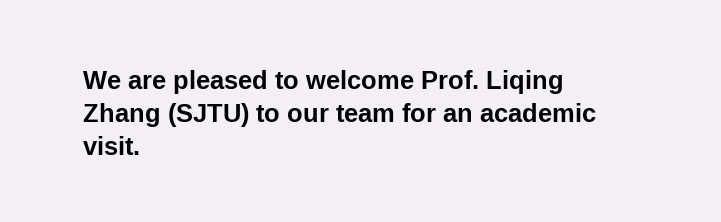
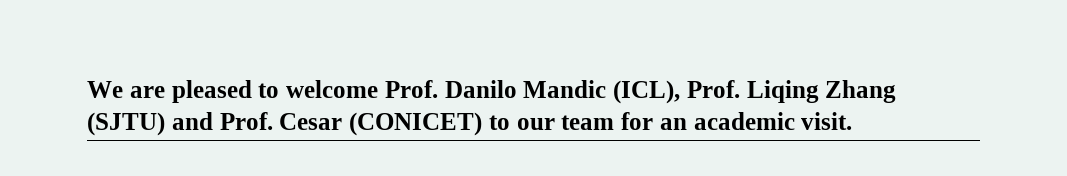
[486,70,564,94] [83,103,249,127] Liqing Zhang (SJTU) -> [444,80,897,104] [87,112,482,136] Danilo Mandic (ICL), Prof. Liqing Zhang (SJTU) and Prof. Cesar (CONICET)

